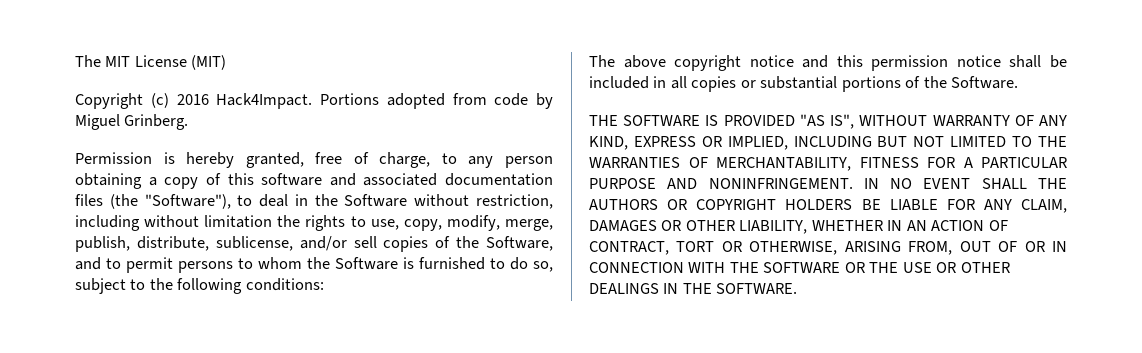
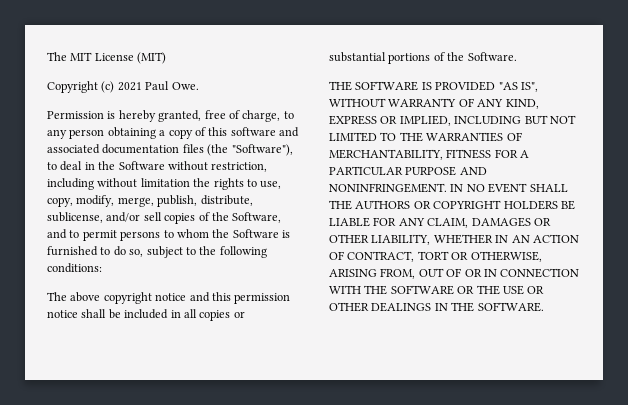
[176,93,553,109] [75,114,189,130] 2016 Hack4Impact. Portions adopted from code by Miguel Grinberg. -> [117,81,199,91] 2021 Paul Owe.

